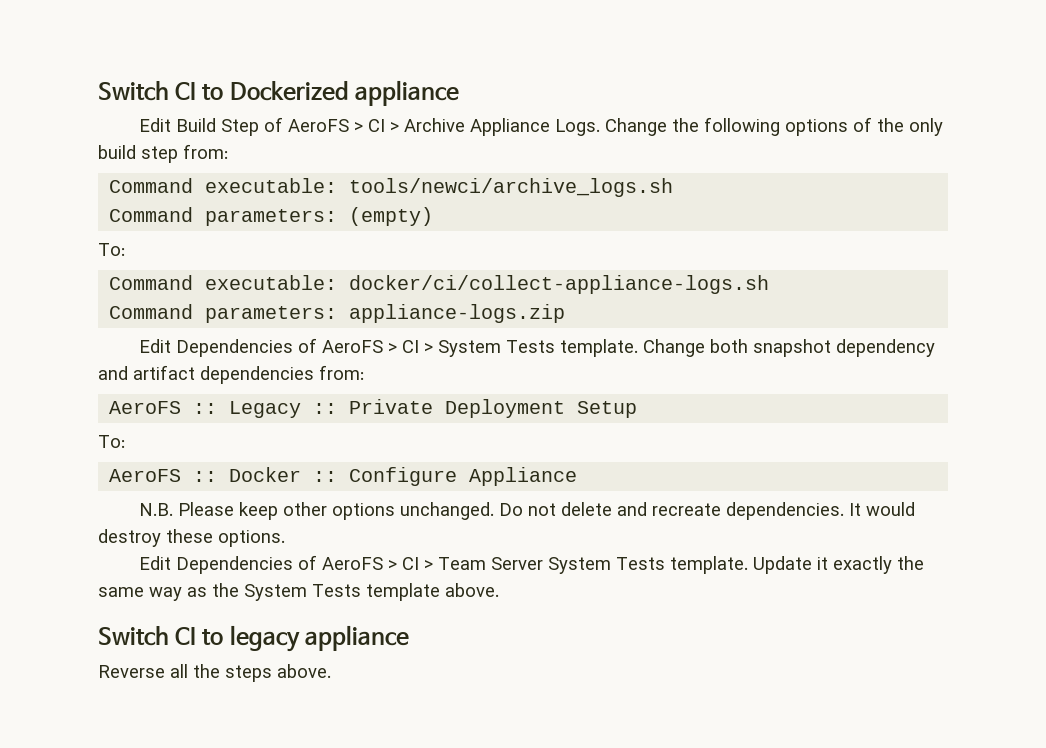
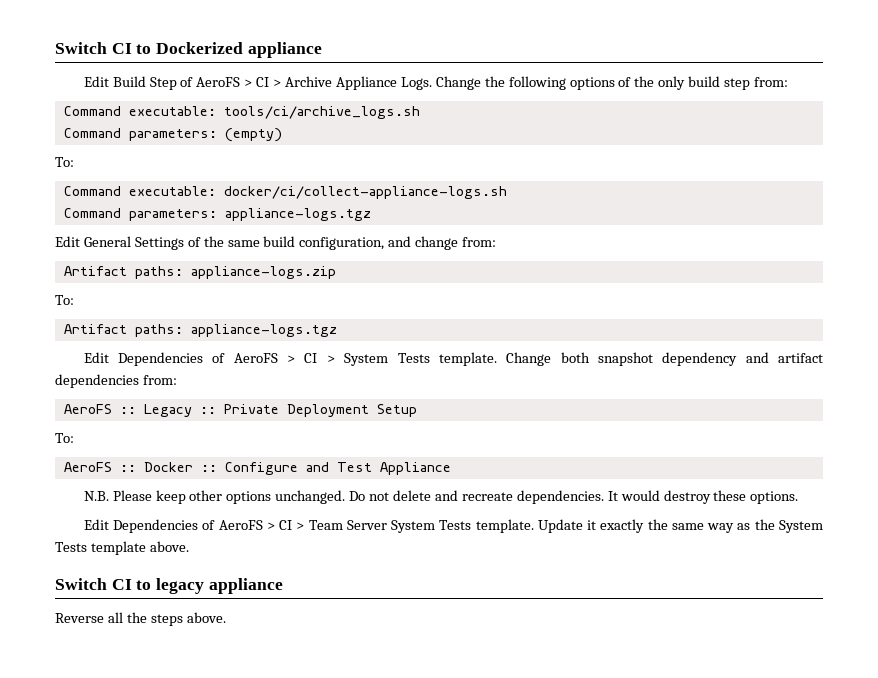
[349,178,674,197] tools/newci/archive_logs.sh -> [223,106,420,119] tools/ci/archive_logs.sh
[349,304,566,323] appliance-logs.zip -> [224,208,371,221] [55,236,497,250] [63,266,336,279] [55,295,74,305] [63,324,337,337] appliance-logs.tgz // Edit General Settings of the same build configuration, and change from: // Artifact paths: appliance-logs.zip // To: // Artifact paths: appliance-logs.tgz
(458, 476) none -> [305,462,372,472] and Test

